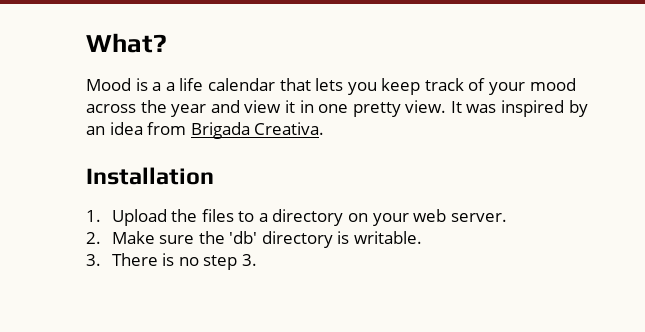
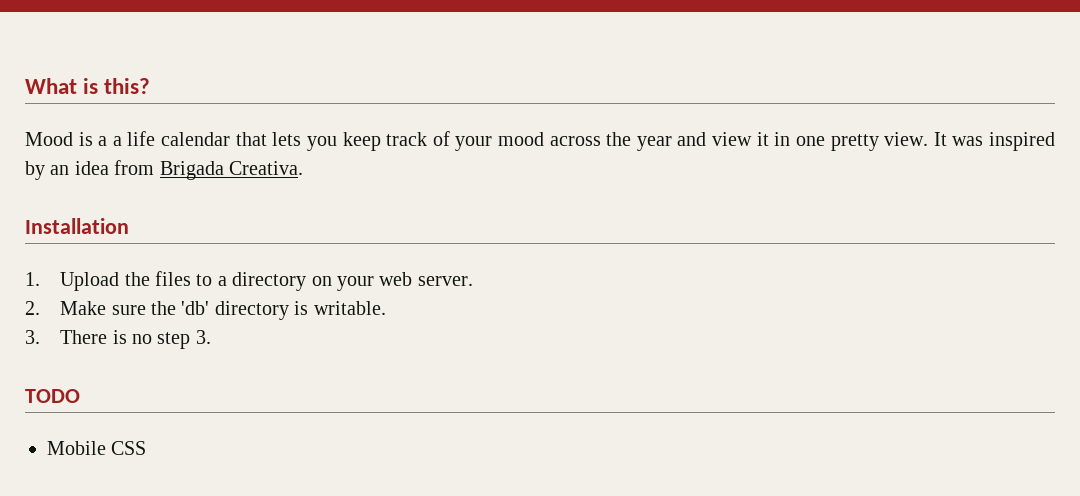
[86,33,167,53] What? -> [25,78,151,94] What is this?
(257, 260) none -> [25,389,80,403] [47,441,147,455] // TODO // Mobile CSS

